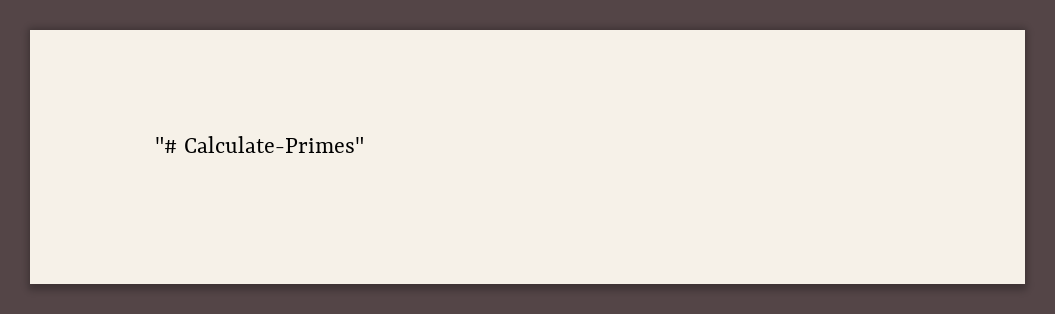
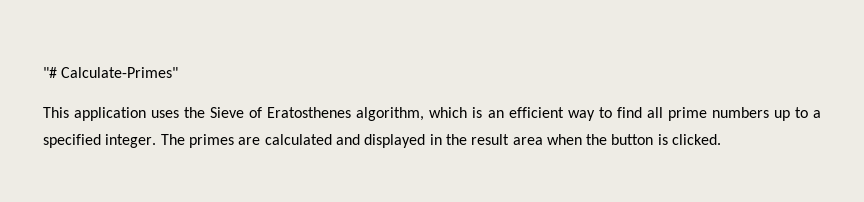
(364, 144) none -> [43,107,821,121] [43,134,722,148] // This application uses the Sieve of Eratosthenes algorithm, which is an efficient way to find all prime numbers up to a specified integer. The primes are calculated and displayed in the result area when the button is clicked.

